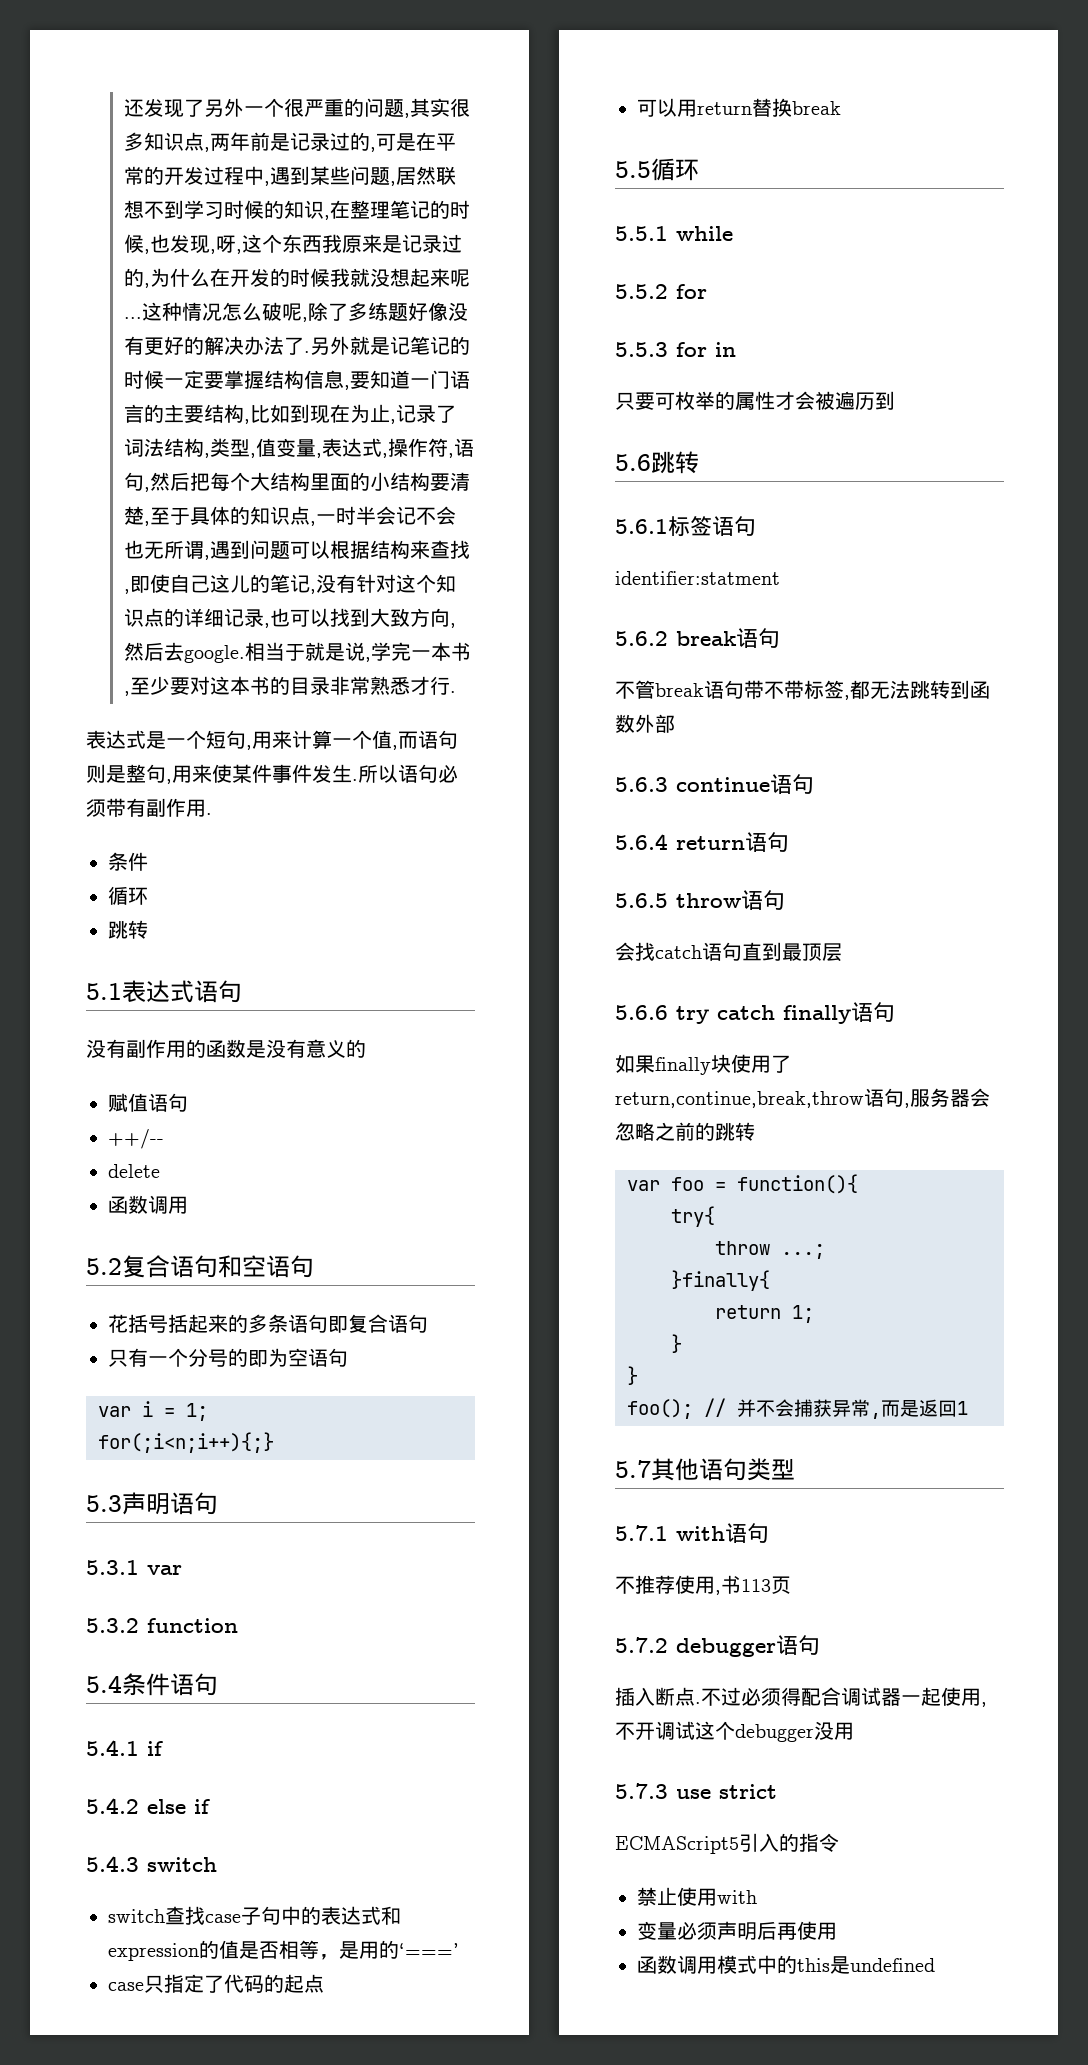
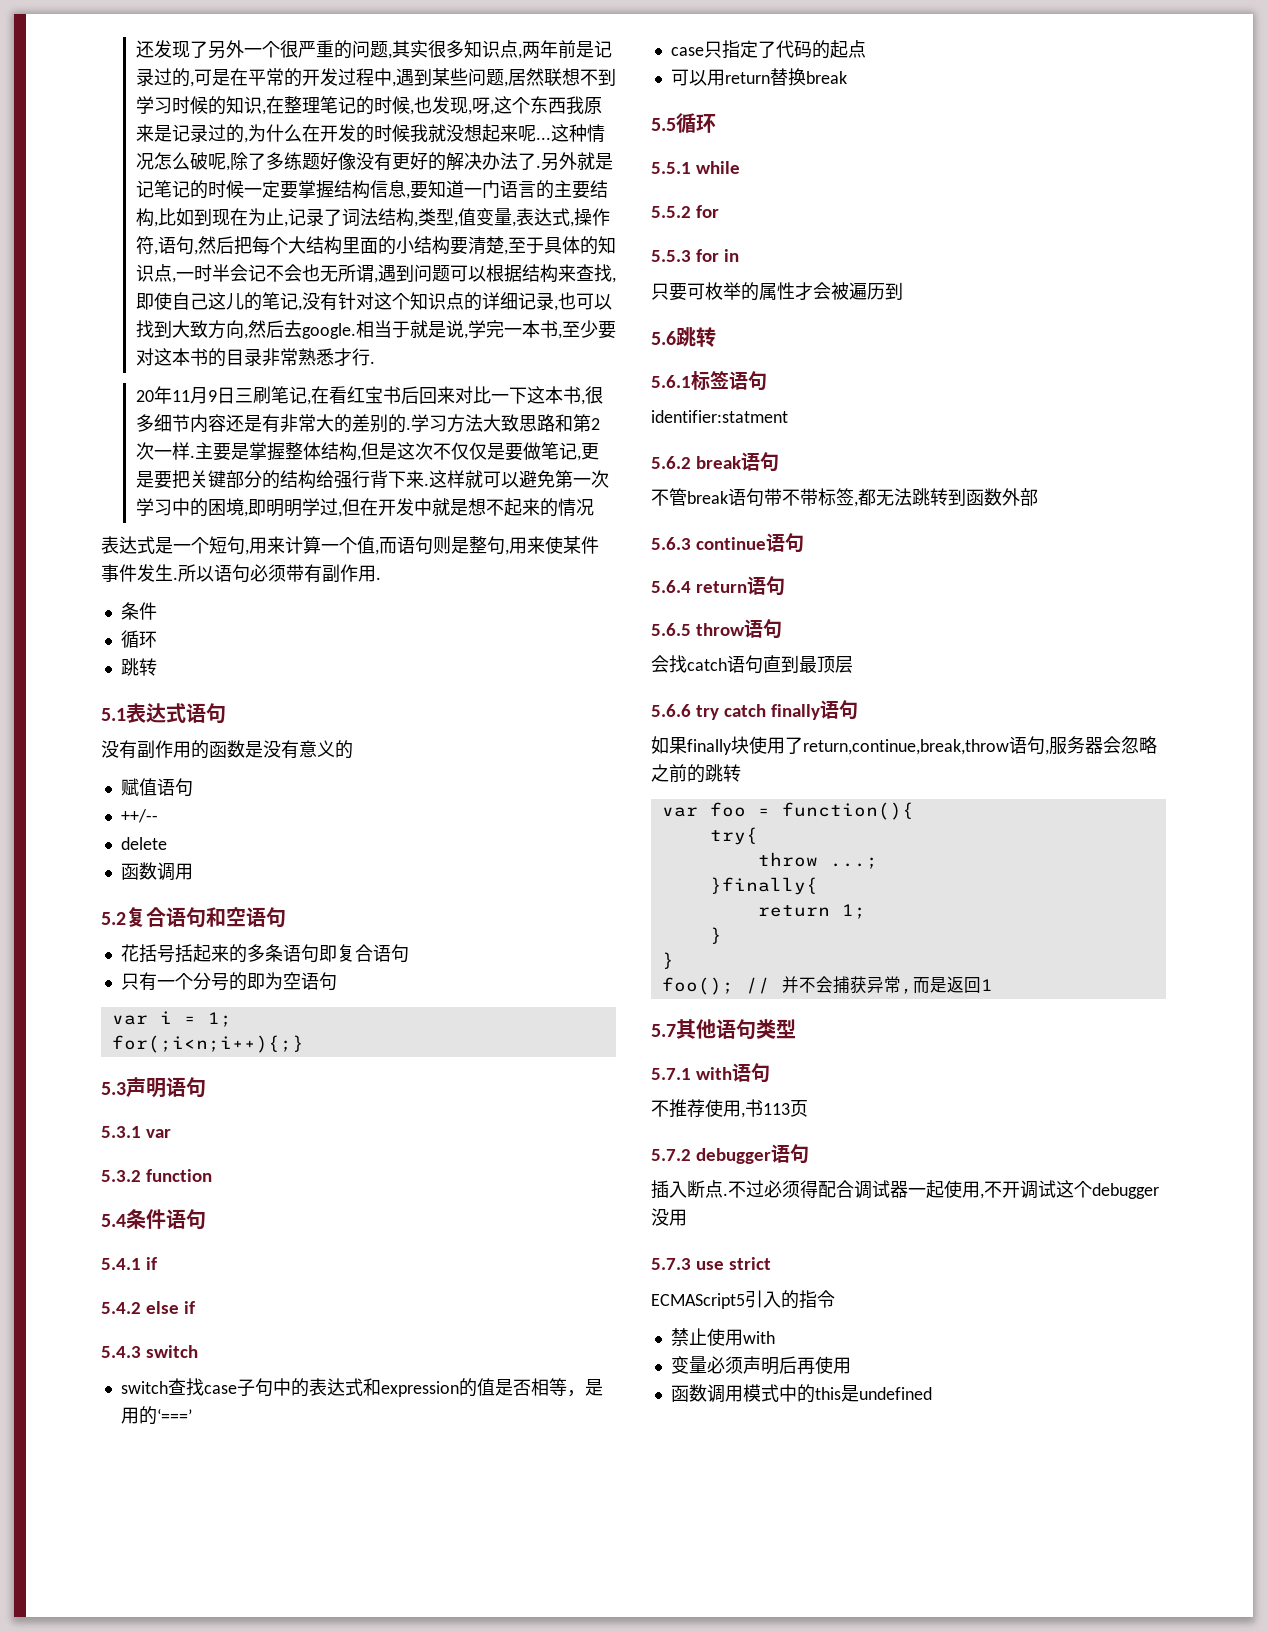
(456, 692) none -> [135,386,603,405] [135,414,600,433] [135,442,599,461] [135,470,609,489] [135,498,594,517] // 20年11月9日三刷笔记,在看红宝书后回来对比一下这本书,很多细节内容还是有非常大的差别的.学习方法大致思路和第2次一样.主要是掌握整体结构,但是这次不仅仅是要做笔记,更是要把关键部分的结构给强行背下来.这样就可以避免第一次学习中的困境,即明明学过,但在开发中就是想不起来的情况

